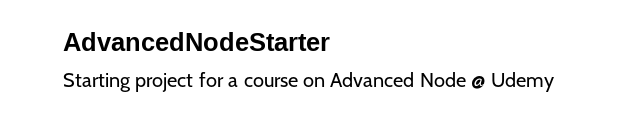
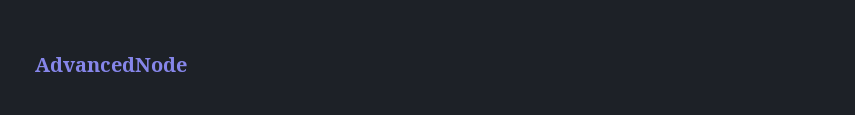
[63,32,330,51] [63,72,554,92] AdvancedNodeStarter // Starting project for a course on Advanced Node @ Udemy -> [35,57,187,72] AdvancedNode

